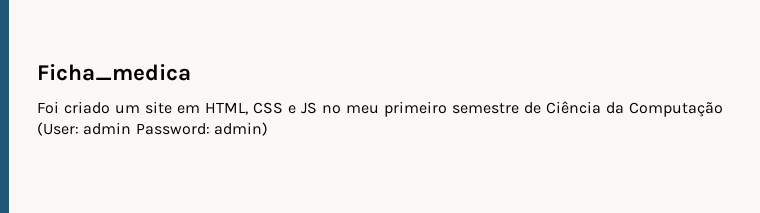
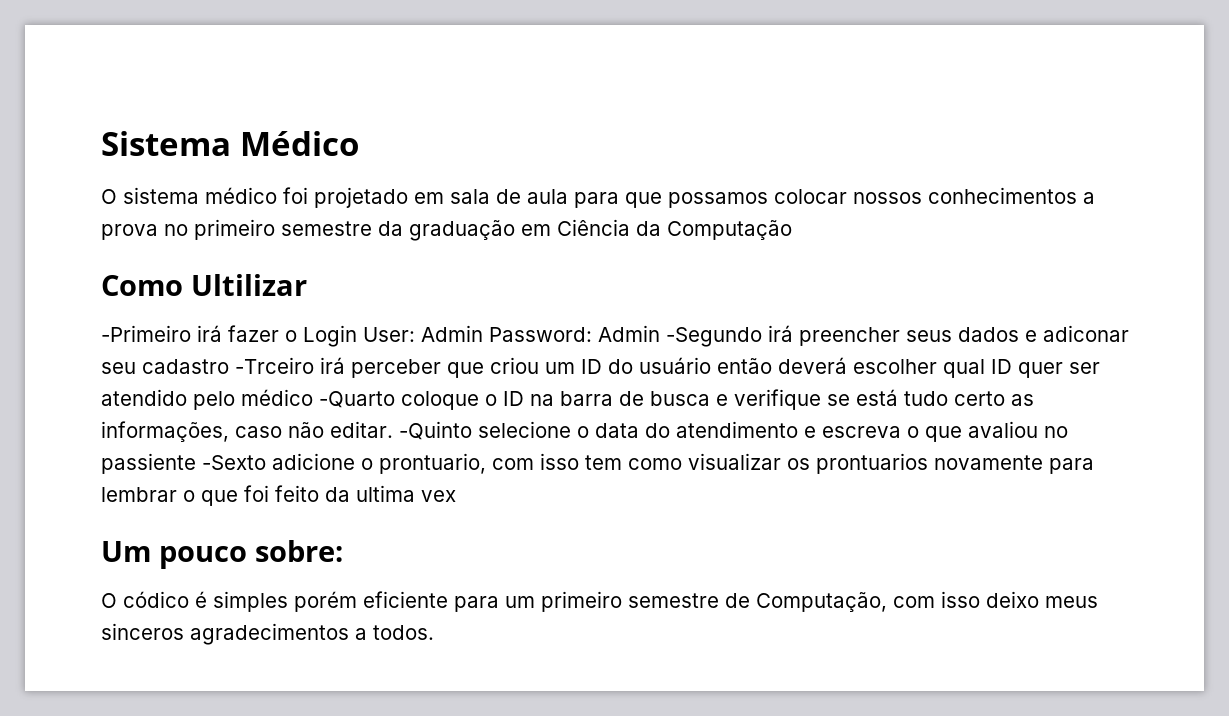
[37,64,191,81] [37,101,723,117] [37,122,268,136] Ficha_medica // Foi criado um site em HTML, CSS e JS no meu primeiro semestre de Ciência da Computação (User: admin Password: admin) -> [101,131,359,156] [101,187,1095,208] [101,219,792,241] [101,274,307,296] [101,325,1129,347] [101,357,1100,378] [101,389,1034,410] [101,421,1068,442] [101,453,1094,474] [101,485,456,506] [101,540,343,569] [101,591,1098,612] [101,623,434,645] Sistema Médico // O sistema médico foi projetado em sala de aula para que possamos colocar nossos conhecimentos a prova no primeiro semestre da graduação em Ciência da Computação // Como Ultilizar // -Primeiro irá fazer o Login User: Admin Password: Admin -Segundo irá preencher seus dados e adiconar seu cadastro -Trceiro irá perceber que criou um ID do usuário então deverá escolher qual ID quer ser atendido pelo médico -Quarto coloque o ID na barra de busca e verifique se está tudo certo as informações, caso não editar. -Quinto selecione o data do atendimento e escreva o que avaliou no passiente -Sexto adicione o prontuario, com isso tem como visualizar os prontuarios novamente para lembrar o que foi feito da ultima vex // Um pouco sobre: // O códico é simples porém eficiente para um primeiro semestre de Computação, com isso deixo meus sinceros agradecimentos a todos.

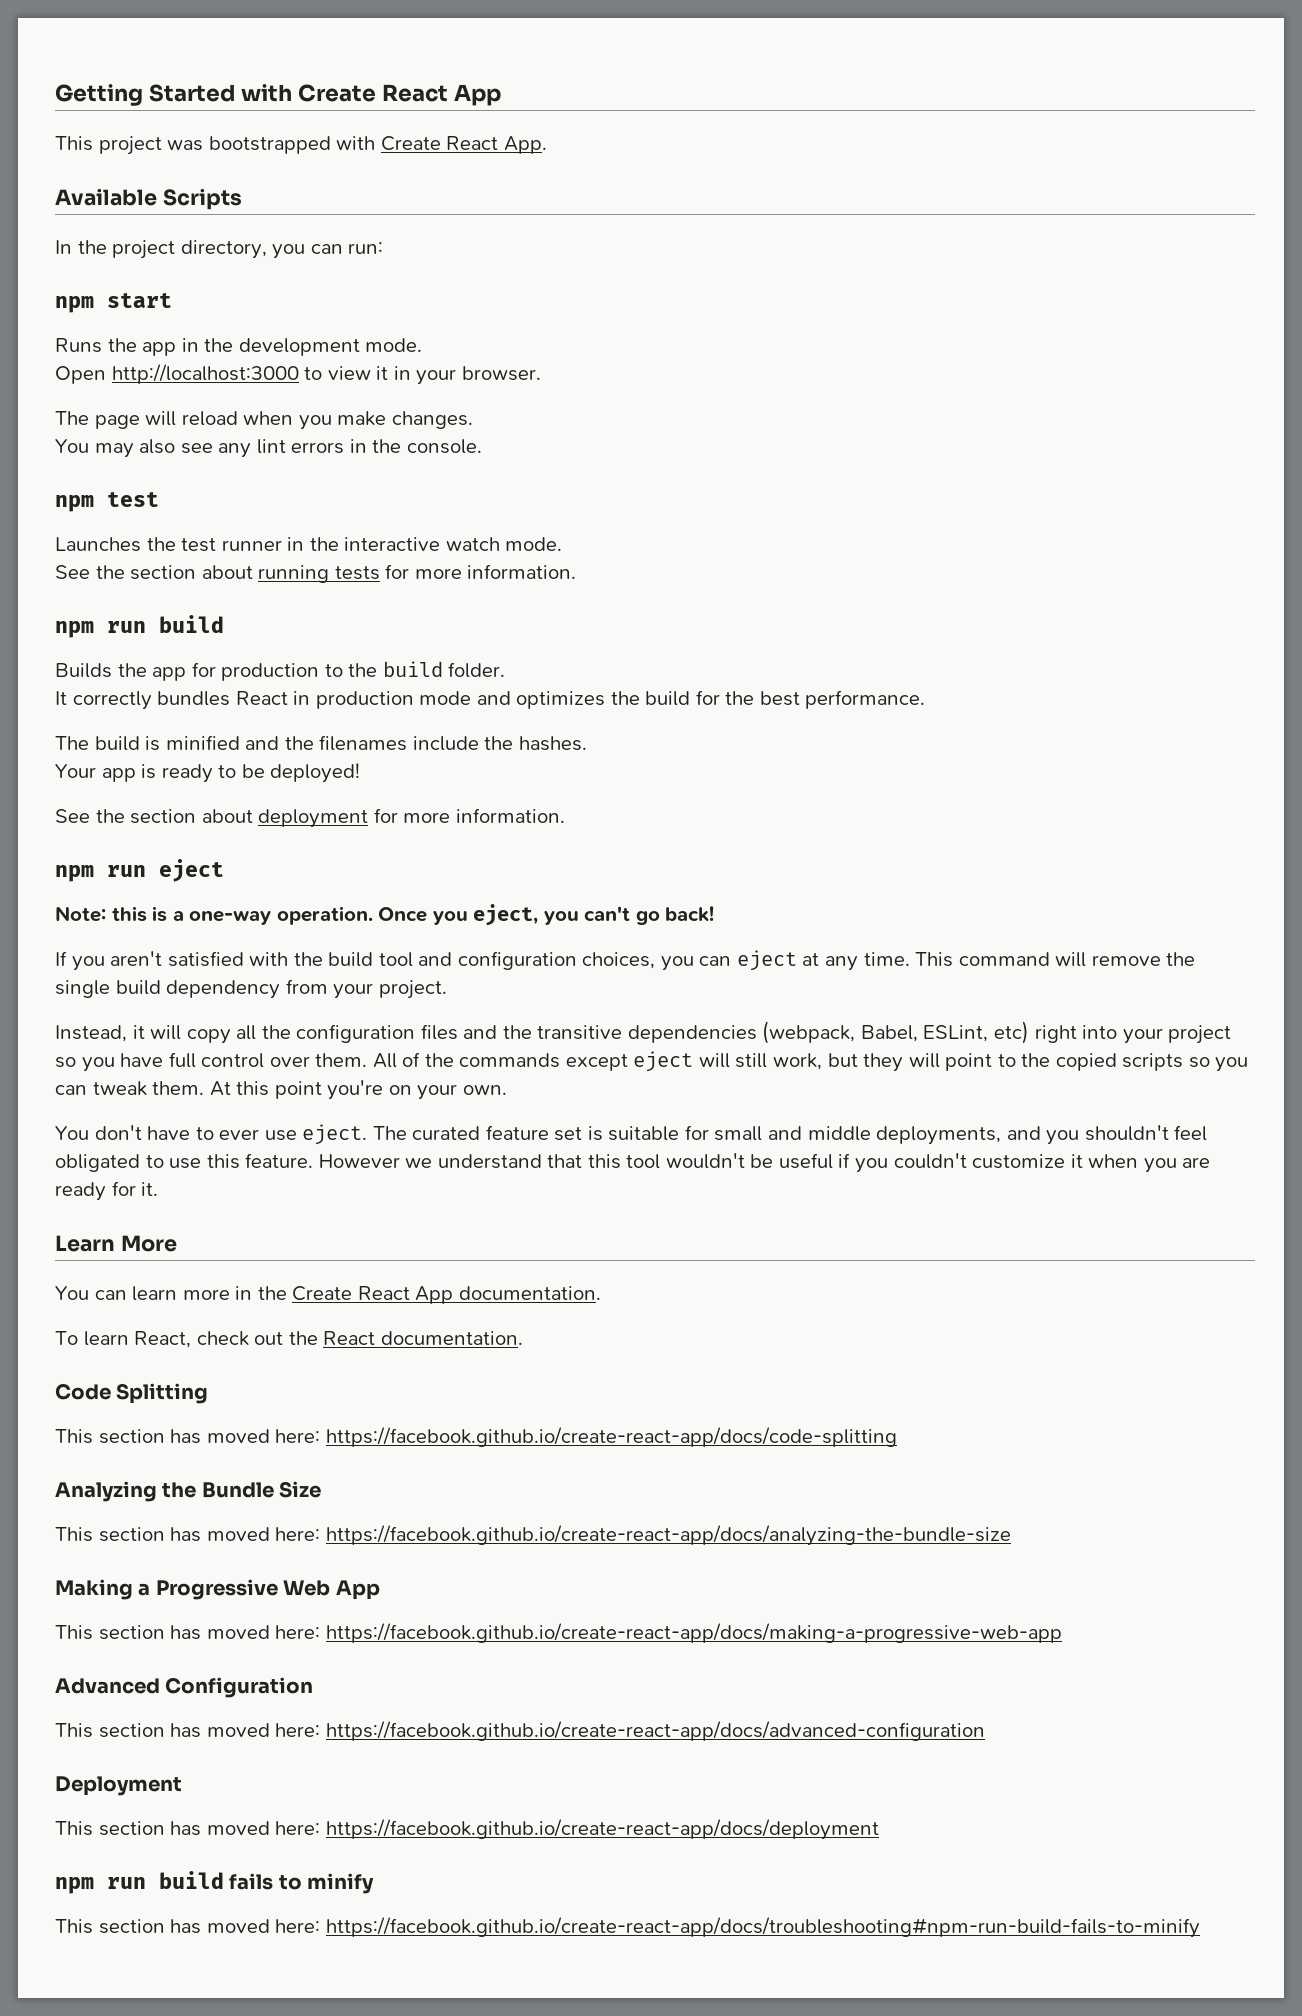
[101,131,359,156] [101,187,1095,208] [101,219,792,241] [101,274,307,296] [101,325,1129,347] [101,357,1100,378] [101,389,1034,410] [101,421,1068,442] [101,453,1094,474] [101,485,456,506] [101,540,343,569] [101,591,1098,612] [101,623,434,645] Sistema Médico // O sistema médico foi projetado em sala de aula para que possamos colocar nossos conhecimentos a prova no primeiro semestre da graduação em Ciência da Computação // Como Ultilizar // -Primeiro irá fazer o Login User: Admin Password: Admin -Segundo irá preencher seus dados e adiconar seu cadastro -Trceiro irá perceber que criou um ID do usuário então deverá escolher qual ID quer ser atendido pelo médico -Quarto coloque o ID na barra de busca e verifique se está tudo certo as informações, caso não editar. -Quinto selecione o data do atendimento e escreva o que avaliou no passiente -Sexto adicione o prontuario, com isso tem como visualizar os prontuarios novamente para lembrar o que foi feito da ultima vex // Um pouco sobre: // O códico é simples porém eficiente para um primeiro semestre de Computação, com isso deixo meus sinceros agradecimentos a todos. -> [55,84,501,106] [55,136,547,155] [55,188,242,210] [55,240,384,259] [55,293,172,313] [55,338,423,356] [55,364,541,385] [55,411,473,430] [55,439,482,458] [55,492,159,512] [55,537,563,552] [55,564,577,583] [55,615,224,638] [55,661,506,681] [55,690,926,710] [55,735,587,751] [55,763,361,783] [55,808,565,828] [55,859,224,882] [55,904,715,926] [55,950,1196,971] [55,979,447,999] [55,1021,1232,1044] [55,1051,1249,1072] [55,1080,507,1100] [55,1124,1208,1145] [55,1153,1211,1173] [55,1181,159,1201] [55,1235,177,1252] [55,1286,601,1304] [55,1331,523,1348] [55,1383,209,1404] [55,1427,897,1447] [55,1481,322,1502] [55,1525,1011,1546] [55,1579,380,1600] [55,1623,1062,1643] [55,1677,314,1698] [55,1721,985,1741] [55,1776,182,1796] [55,1819,879,1840] [55,1871,375,1894] [55,1917,1200,1938] Getting Started with Create React App // This project was bootstrapped with Create React App. // Available Scripts // In the project directory, you can run: // npm start // Runs the app in the development mode. // Open http://localhost:3000 to view it in your browser. // The page will reload when you make changes. // You may also see any lint errors in the console. // npm test // Launches the test runner in the interactive watch mode. // See the section about running tests for more information. // npm run build // Builds the app for production to the build folder. // It correctly bundles React in production mode and optimizes the build for the best performance. // The build is minified and the filenames include the hashes. // Your app is ready to be deployed! // See the section about deployment for more information. // npm run eject // Note: this is a one-way operation. Once you eject, you can't go back! // If you aren't satisfied with the build tool and configuration choices, you can eject at any time. This command will remove the single build dependency from your project. // Instead, it will copy all the configuration files and the transitive dependencies (webpack, Babel, ESLint, etc) right into your project so you have full control over them. All of the commands except eject will still work, but they will point to the copied scripts so you can tweak them. At this point you're on your own. // You don't have to ever use eject. The curated feature set is suitable for small and middle deployments, and you shouldn't feel obligated to use this feature. However we understand that this tool wouldn't be useful if you couldn't customize it when you are ready for it. // Learn More // You can learn more in the Create React App documentation. // To learn React, check out the React documentation. // Code Splitting // This section has moved here: https://facebook.github.io/create-react-app/docs/code-splitting // Analyzing the Bundle Size // This section has moved here: https://facebook.github.io/create-react-app/docs/analyzing-the-bundle-size // Making a Progressive Web App // This section has moved here: https://facebook.github.io/create-react-app/docs/making-a-progressive-web-app // Advanced Configuration // This section has moved here: https://facebook.github.io/create-react-app/docs/advanced-configuration // Deployment // This section has moved here: https://facebook.github.io/create-react-app/docs/deployment // npm run build fails to minify // This section has moved here: https://facebook.github.io/create-react-app/docs/troubleshooting#npm-run-build-fails-to-minify

